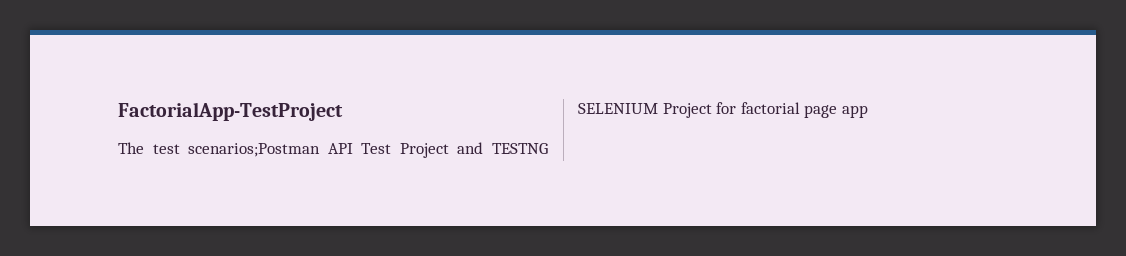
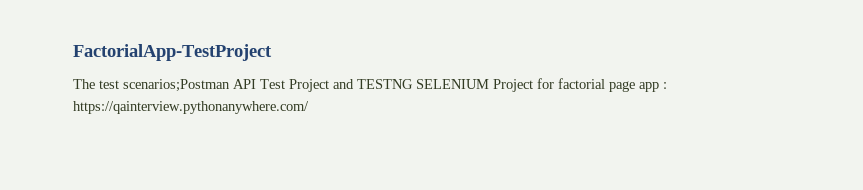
(868, 111) none -> [663,82,667,89] [73,101,309,114] : https://qainterview.pythonanywhere.com/

